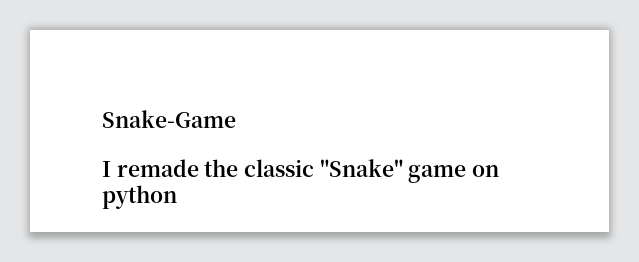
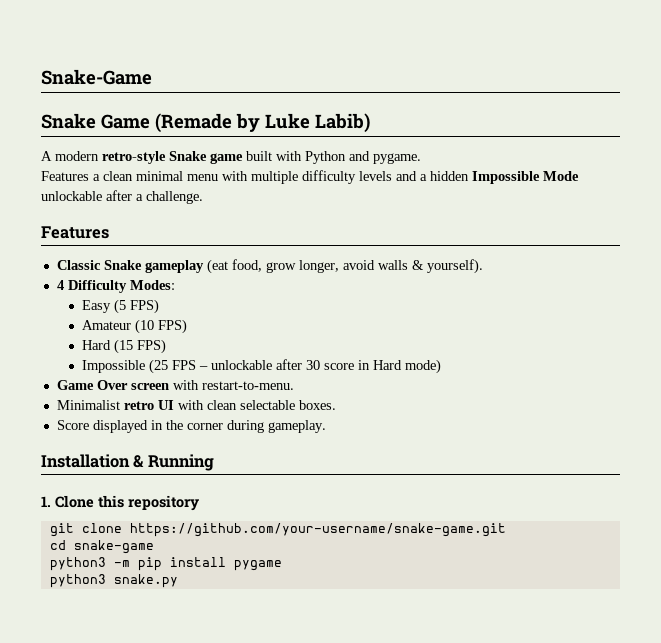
[102,159,500,183] [102,185,177,209] I remade the classic "Snake" game on python -> [41,113,370,133] [41,151,421,164] [41,170,579,184] [41,190,203,204] [41,226,109,239] [56,259,483,274] [56,280,175,293] [81,299,159,314] [81,319,187,334] [81,339,166,354] [81,359,441,374] [56,380,294,390] [56,400,336,410] [56,420,326,433] [41,454,214,471] [41,495,199,511] [49,523,506,537] [49,540,154,554] [49,557,282,571] [49,574,178,588] Snake Game (Remade by Luke Labib) // A modern retro-style Snake game built with Python and pygame. // Features a clean minimal menu with multiple difficulty levels and a hidden Impossible Mode unlockable after a challenge. // Features // Classic Snake gameplay (eat food, grow longer, avoid walls & yourself). // 4 Difficulty Modes: // Easy (5 FPS) // Amateur (10 FPS) // Hard (15 FPS) // Impossible (25 FPS – unlockable after 30 score in Hard mode) // Game Over screen with restart-to-menu. // Minimalist retro UI with clean selectable boxes. // Score displayed in the corner during gameplay. // Installation & Running // 1. Clone this repository // git clone https://github.com/your-username/snake-game.git // cd snake-game // python3 -m pip install pygame // python3 snake.py

